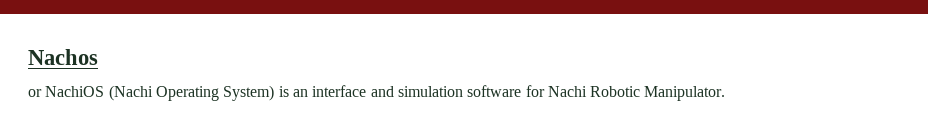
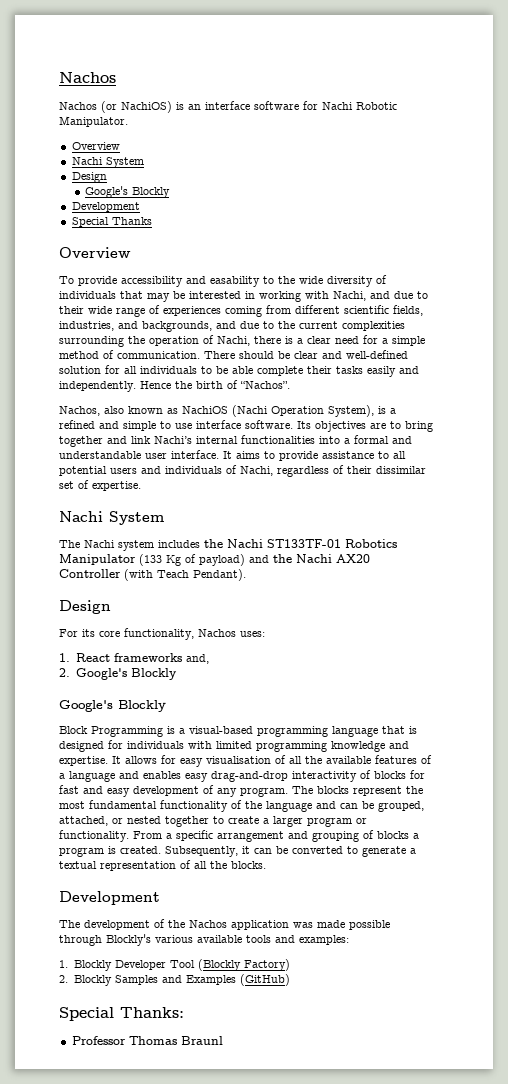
[28,85,275,101] or NachiOS (Nachi Operating System) -> [59,101,172,113] Nachos (or NachiOS)
[370,86,463,97] and simulation -> (250, 105) none
(726, 93) none -> [71,142,120,150] [71,157,144,168] [71,172,107,183] [85,186,171,198] [71,202,140,212] [71,217,152,227] [59,247,131,258] [59,275,387,287] [59,291,428,302] [59,305,423,317] [59,321,405,332] [59,335,425,347] [59,350,408,359] [59,365,419,377] [59,380,290,392] [59,405,396,417] [59,420,433,432] [59,435,412,447] [59,450,406,461] [59,465,426,477] [59,480,141,491] [59,511,164,525] [59,539,397,551] [59,554,370,566] [59,569,246,581] [59,600,111,614] [59,628,265,640] [59,653,209,664] [59,668,177,680] [59,700,166,712] [59,726,417,737] [59,740,409,752] [59,755,432,767] [59,770,425,782] [59,785,423,797] [59,800,424,812] [59,816,367,827] [59,830,419,842] [59,846,416,857] [59,860,266,871] [59,891,160,905] [59,919,390,930] [59,934,349,946] [59,959,290,971] [59,974,290,986] [59,1007,184,1021] [71,1036,223,1045] // Overview // Nachi System // Design // Google's Blockly // Development // Special Thanks // Overview // To provide accessibility and easability to the wide diversity of individuals that may be interested in working with Nachi, and due to their wide range of experiences coming from different scientific fields, industries, and backgrounds, and due to the current complexities surrounding the operation of Nachi, there is a clear need for a simple method of communication. There should be clear and well-defined solution for all individuals to be able complete their tasks easily and independently. Hence the birth of “Nachos”. // Nachos, also known as NachiOS (Nachi Operation System), is a refined and simple to use interface software. Its objectives are to bring together and link Nachi’s internal functionalities into a formal and understandable user interface. It aims to provide assistance to all potential users and individuals of Nachi, regardless of their dissimilar set of expertise. // Nachi System // The Nachi system includes the Nachi ST133TF-01 Robotics Manipulator (133 Kg of payload) and the Nachi AX20 Controller (with Teach Pendant). // Design // For its core functionality, Nachos uses: // 1. React frameworks and, // 2. Google's Blockly // Google's Blockly // Block Programming is a visual-based programming language that is designed for individuals with limited programming knowledge and expertise. It allows for easy visualisation of all the available features of a language and enables easy drag-and-drop interactivity of blocks for fast and easy development of any program. The blocks represent the most fundamental functionality of the language and can be grouped, attached, or nested together to create a larger program or functionality. From a specific arrangement and grouping of blocks a program is created. Subsequently, it can be converted to generate a textual representation of all the blocks. // Development // The development of the Nachos application was made possible through Blockly's various available tools and examples: // 1. Blockly Developer Tool (Blockly Factory) // 2. Blockly Samples and Examples (GitHub) // Special Thanks: // Professor Thomas Braunl

